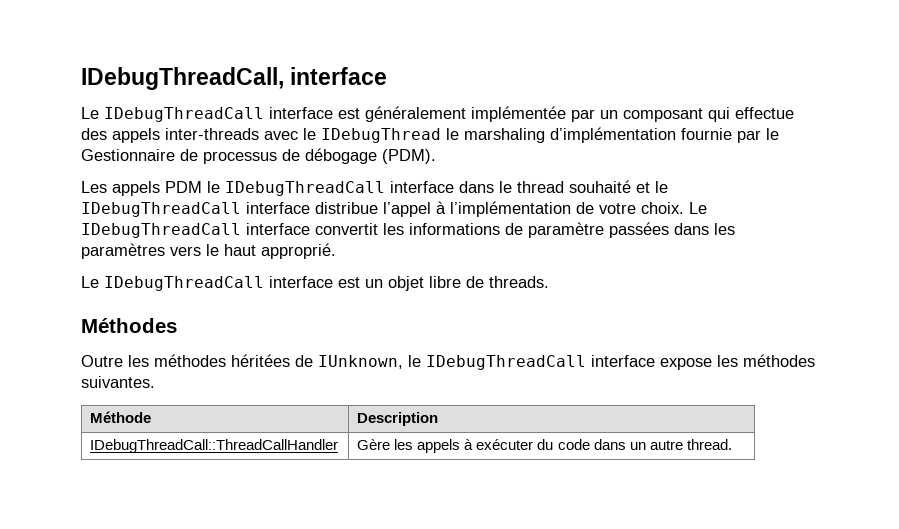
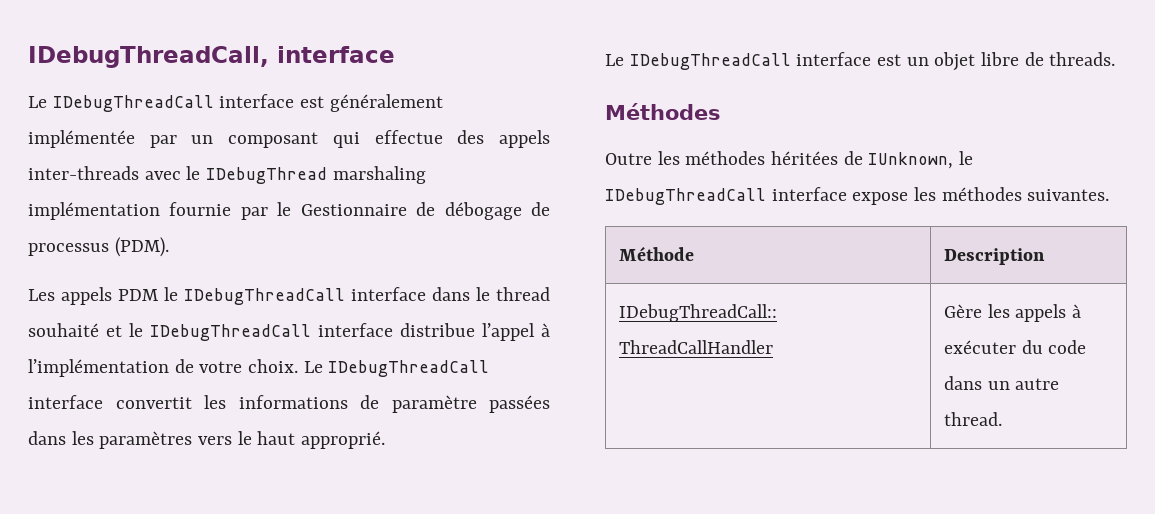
[446,127,676,143] le marshaling d’implémentation -> [332,166,426,184] [28,202,160,220] marshaling implémentation
[203,148,377,164] processus de débogage -> [444,202,550,220] [28,243,109,256] débogage de processus

